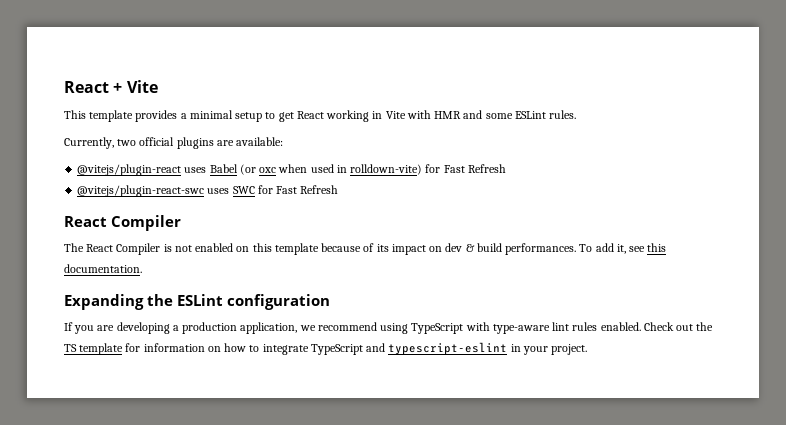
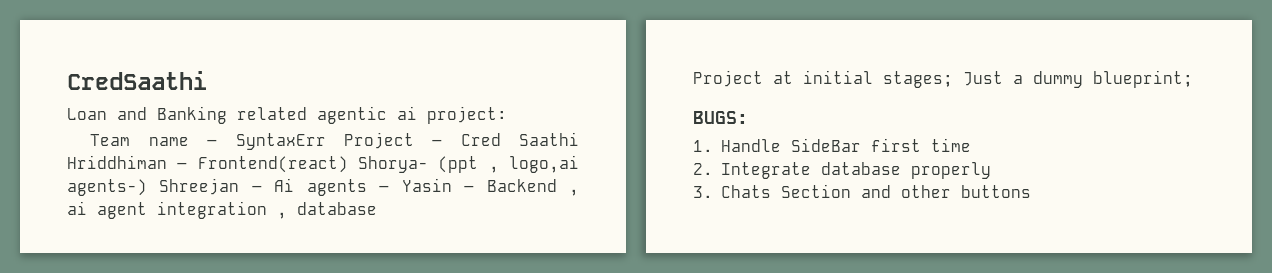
[64,80,158,93] [64,110,577,122] [64,137,284,149] [77,164,506,176] [77,185,339,197] [64,215,181,231] [64,243,667,255] [64,264,142,273] [64,294,330,310] [64,322,714,334] [64,342,588,355] React + Vite // This template provides a minimal setup to get React working in Vite with HMR and some ESLint rules. // Currently, two official plugins are available: // @vitejs/plugin-react uses Babel (or oxc when used in rolldown-vite) for Fast Refresh // @vitejs/plugin-react-swc uses SWC for Fast Refresh // React Compiler // The React Compiler is not enabled on this template because of its impact on dev & build performances. To add it, see this documentation. // Expanding the ESLint configuration // If you are developing a production application, we recommend using TypeScript with type-aware lint rules enabled. Check out the TS template for information on how to integrate TypeScript and typescript-eslint in your project. -> [67,71,207,90] [67,106,507,124] [90,132,579,150] [67,155,579,173] [67,178,580,196] [67,201,377,219] [693,70,1193,88] [693,111,748,124] [693,138,971,152] [693,162,991,179] [693,184,1031,198] CredSaathi // Loan and Banking related agentic ai project: // Team name – SyntaxErr Project – Cred Saathi Hriddhiman – Frontend(react) Shorya- (ppt , logo,ai agents-) Shreejan – Ai agents – Yasin – Backend , ai agent integration , database // Project at initial stages; Just a dummy blueprint; // BUGS: // 1. Handle SideBar first time // 2. Integrate database properly // 3. Chats Section and other buttons

